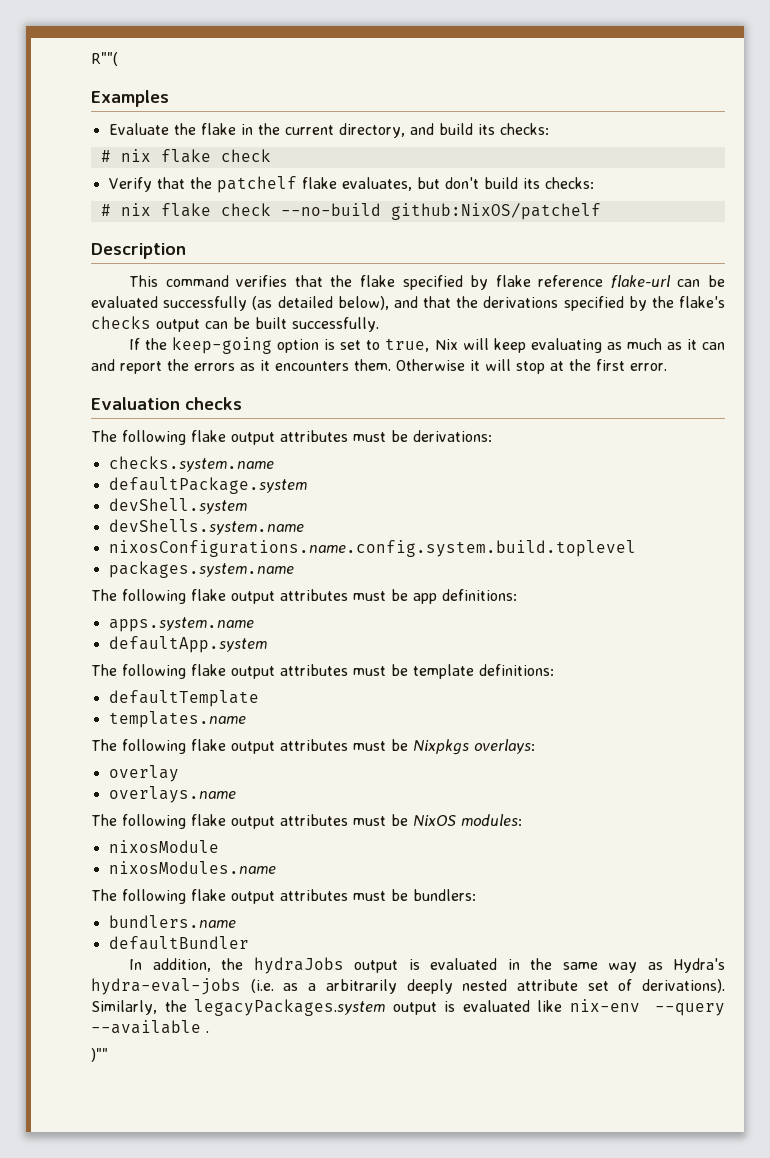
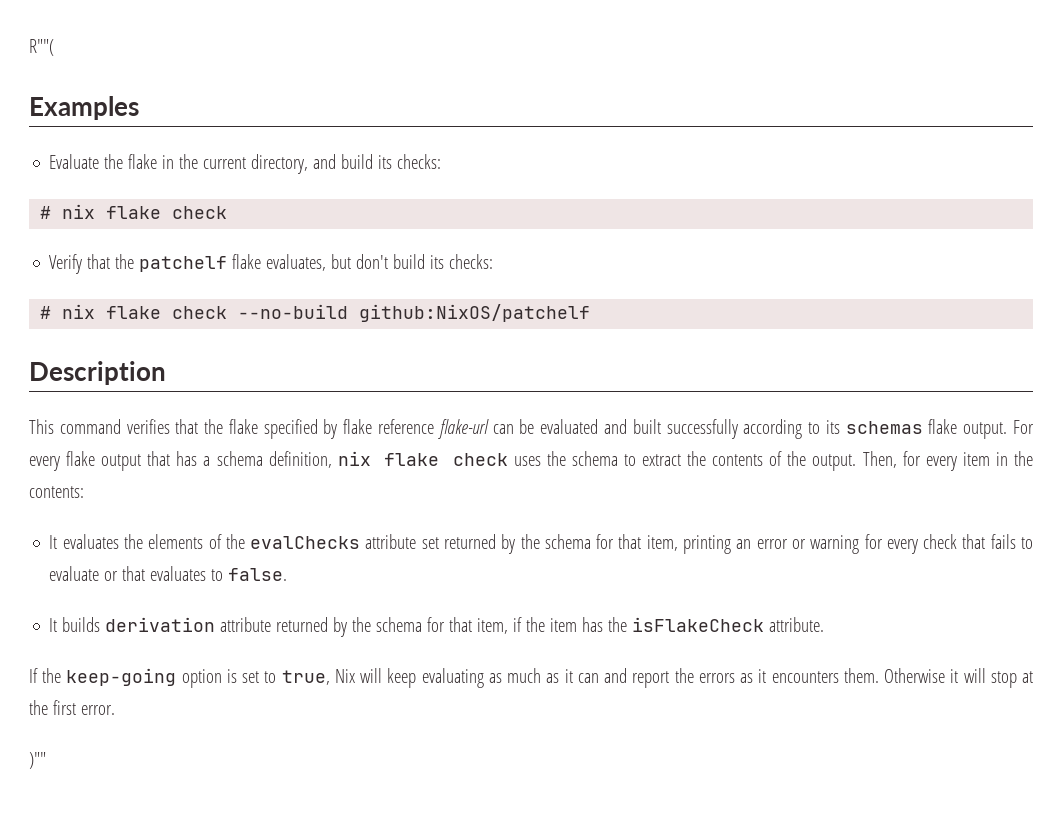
[163,296,725,311] [91,316,379,332] successfully (as detailed below), and that the derivations specified by the flake's checks output can be built successfully. -> [603,419,1034,439] [29,451,1033,471] [29,486,84,498] [49,534,1034,554] [49,566,288,581] [49,617,825,637] and built successfully according to its schemas flake output. For every flake output that has a schema definition, nix flake check uses the schema to extract the contents of the output. Then, for every item in the contents: // It evaluates the elements of the evalChecks attribute set returned by the schema for that item, printing an error or warning for every check that fails to evaluate or that evaluates to false. // It builds derivation attribute returned by the schema for that item, if the item has the isFlakeCheck attribute.
[91,397,242,410] [91,430,492,445] [108,456,274,472] [108,477,307,494] [108,498,247,514] [108,519,304,535] [108,540,636,557] [108,561,294,578] [91,589,517,604] [108,617,254,632] [108,636,267,653] [91,664,554,679] [108,690,259,707] [108,711,246,728] [91,739,535,755] [108,765,179,782] [108,786,236,803] [91,814,522,829] [108,840,219,853] [108,861,276,874] [91,889,476,904] [108,915,236,928] [108,936,249,950] [129,957,726,974] [91,978,725,995] [91,999,725,1016] [91,1020,209,1034] // Evaluation checks // The following flake output attributes must be derivations: // checks.system.name // defaultPackage.system // devShell.system // devShells.system.name // nixosConfigurations.name.config.system.build.toplevel // packages.system.name // The following flake output attributes must be app definitions: // apps.system.name // defaultApp.system // The following flake output attributes must be template definitions: // defaultTemplate // templates.name // The following flake output attributes must be Nixpkgs overlays: // overlay // overlays.name // The following flake output attributes must be NixOS modules: // nixosModule // nixosModules.name // The following flake output attributes must be bundlers: // bundlers.name // defaultBundler // In addition, the hydraJobs output is evaluated in the same way as Hydra's hydra-eval-jobs (i.e. as a arbitrarily deeply nested attribute set of derivations). Similarly, the legacyPackages.system output is evaluated like nix-env --query --available . -> (115, 710) none

